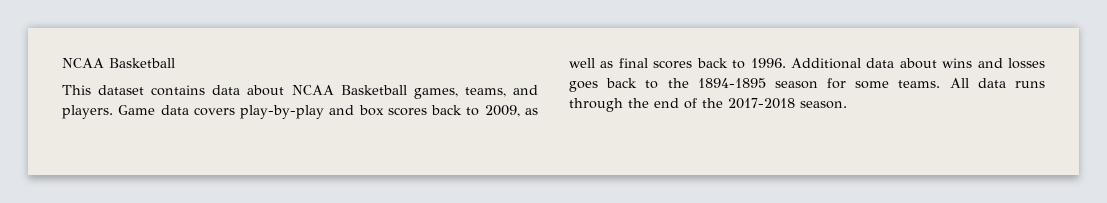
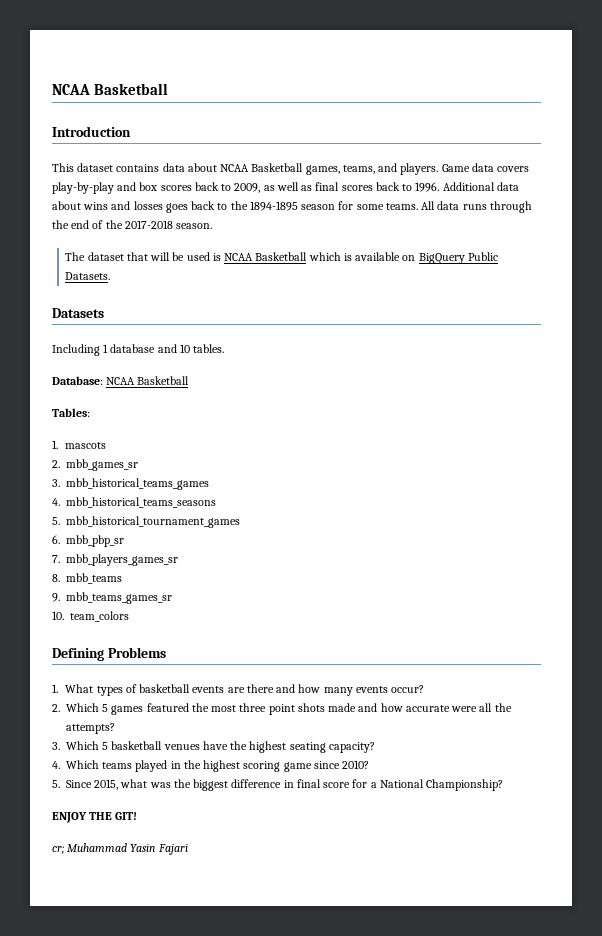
[62,58,175,68] NCAA Basketball -> [52,83,169,95] [52,126,131,137] NCAA Basketball // Introduction
(847, 105) none -> [65,252,498,264] [65,272,111,280] [52,308,104,318] [52,344,225,356] [52,376,190,385] [52,408,90,417] [52,440,107,449] [52,459,138,471] [52,478,209,490] [52,497,216,508] [52,516,240,528] [52,535,124,547] [52,554,178,566] [52,573,122,584] [52,592,172,604] [52,611,129,622] [52,647,166,661] [52,684,425,696] [52,703,512,715] [66,723,115,734] [52,741,375,753] [52,760,370,772] [52,779,504,791] [52,812,138,823] [52,843,188,855] // The dataset that will be used is NCAA Basketball which is available on BigQuery Public Datasets. // Datasets // Including 1 database and 10 tables. // Database: NCAA Basketball // Tables: // 1. mascots // 2. mbb_games_sr // 3. mbb_historical_teams_games // 4. mbb_historical_teams_seasons // 5. mbb_historical_tournament_games // 6. mbb_pbp_sr // 7. mbb_players_games_sr // 8. mbb_teams // 9. mbb_teams_games_sr // 10. team_colors // Defining Problems // 1. What types of basketball events are there and how many events occur? // 2. Which 5 games featured the most three point shots made and how accurate were all the attempts? // 3. Which 5 basketball venues have the highest seating capacity? // 4. Which teams played in the highest scoring game since 2010? // 5. Since 2015, what was the biggest difference in final score for a National Championship? // ENJOY THE GIT! // cr; Muhammad Yasin Fajari

